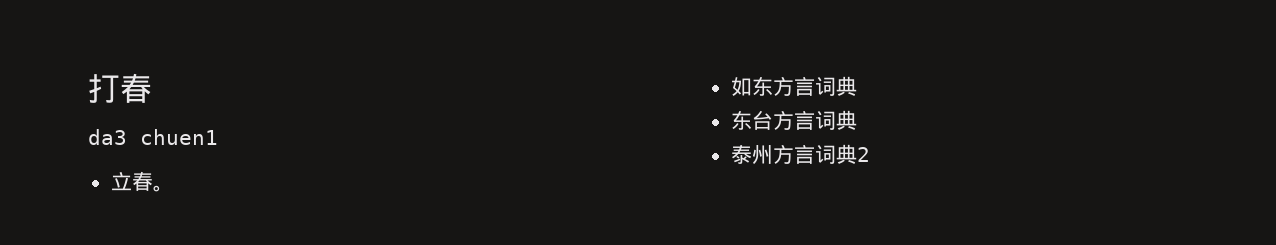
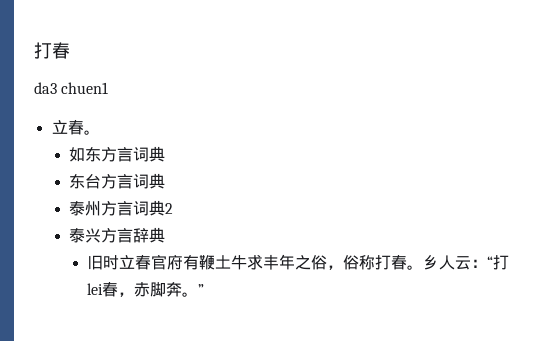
(870, 154) none -> [69,227,166,243] [87,254,510,270] [87,281,205,297] // 泰兴方言辞典 // 旧时立春官府有鞭土牛求丰年之俗，俗称打春。乡人云：“打lei春，赤脚奔。”

